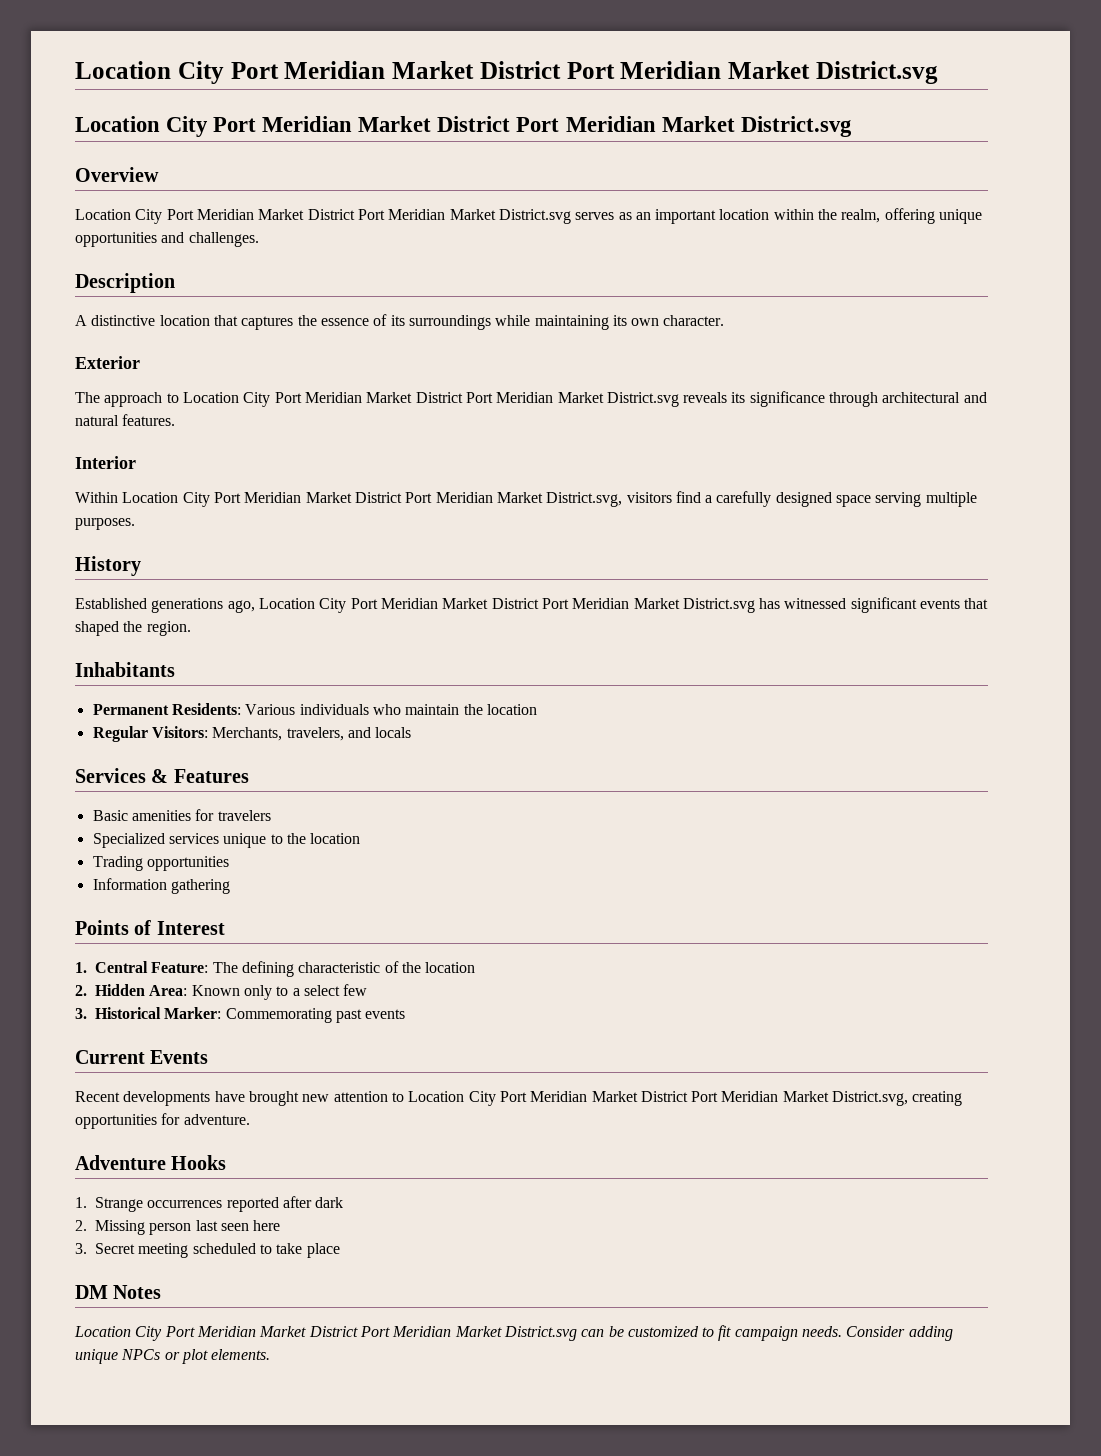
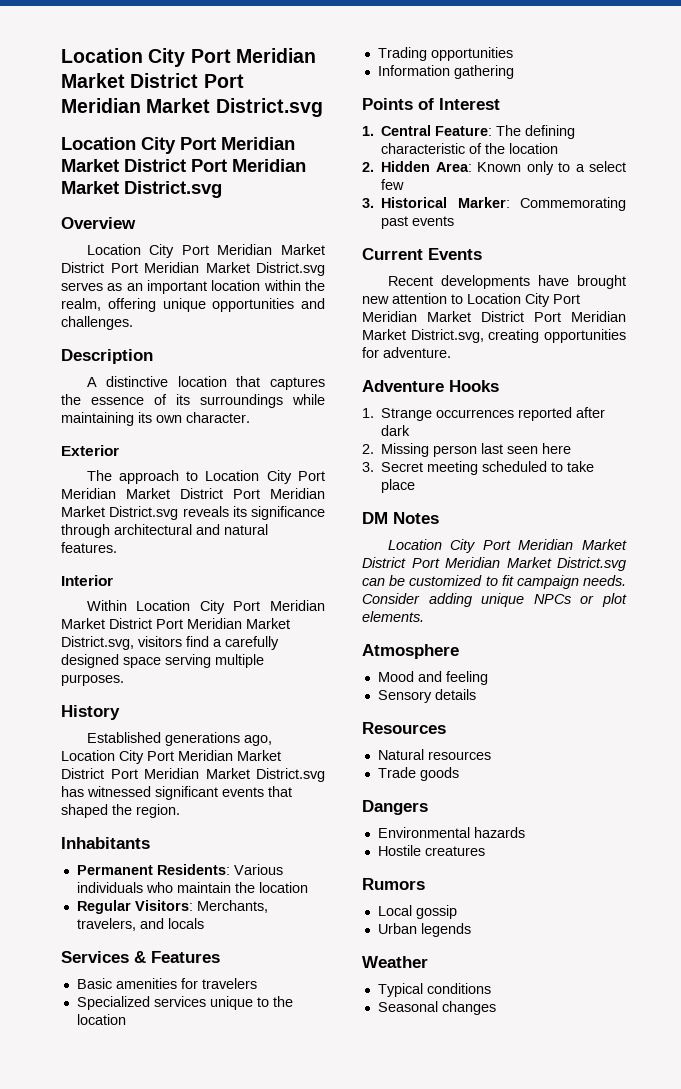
(271, 1354) none -> [362,644,459,659] [377,671,488,685] [377,689,476,703] [362,722,446,734] [377,749,491,760] [377,767,459,781] [362,800,428,815] [377,827,525,838] [377,845,485,856] [362,878,425,890] [377,905,457,919] [377,923,471,937] [362,956,428,968] [377,983,491,997] [377,1001,496,1015] // Atmosphere // Mood and feeling // Sensory details // Resources // Natural resources // Trade goods // Dangers // Environmental hazards // Hostile creatures // Rumors // Local gossip // Urban legends // Weather // Typical conditions // Seasonal changes

